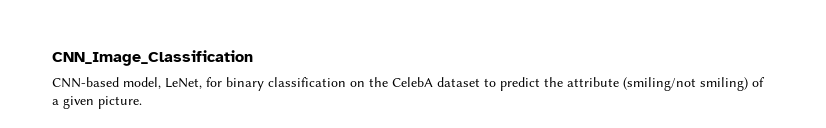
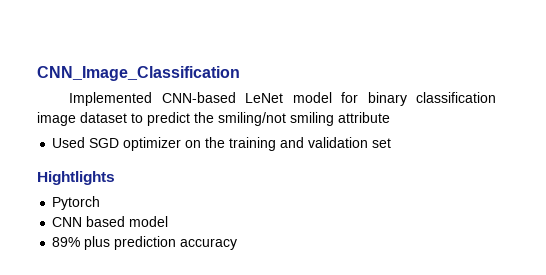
[52,77,433,91] CNN-based model, LeNet, for binary classification on the CelebA -> [69,92,496,106] [37,112,76,126] Implemented CNN-based LeNet model for binary classification image
(563, 82) none -> [218,112,334,126] smiling/not smiling
[623,77,765,91] [52,96,142,109] (smiling/not smiling) of a given picture. -> [52,137,392,151] [37,171,115,185] [52,196,101,210] [52,216,169,227] [52,236,238,250] // Used SGD optimizer on the training and validation set // Hightlights // Pytorch // CNN based model // 89% plus prediction accuracy

